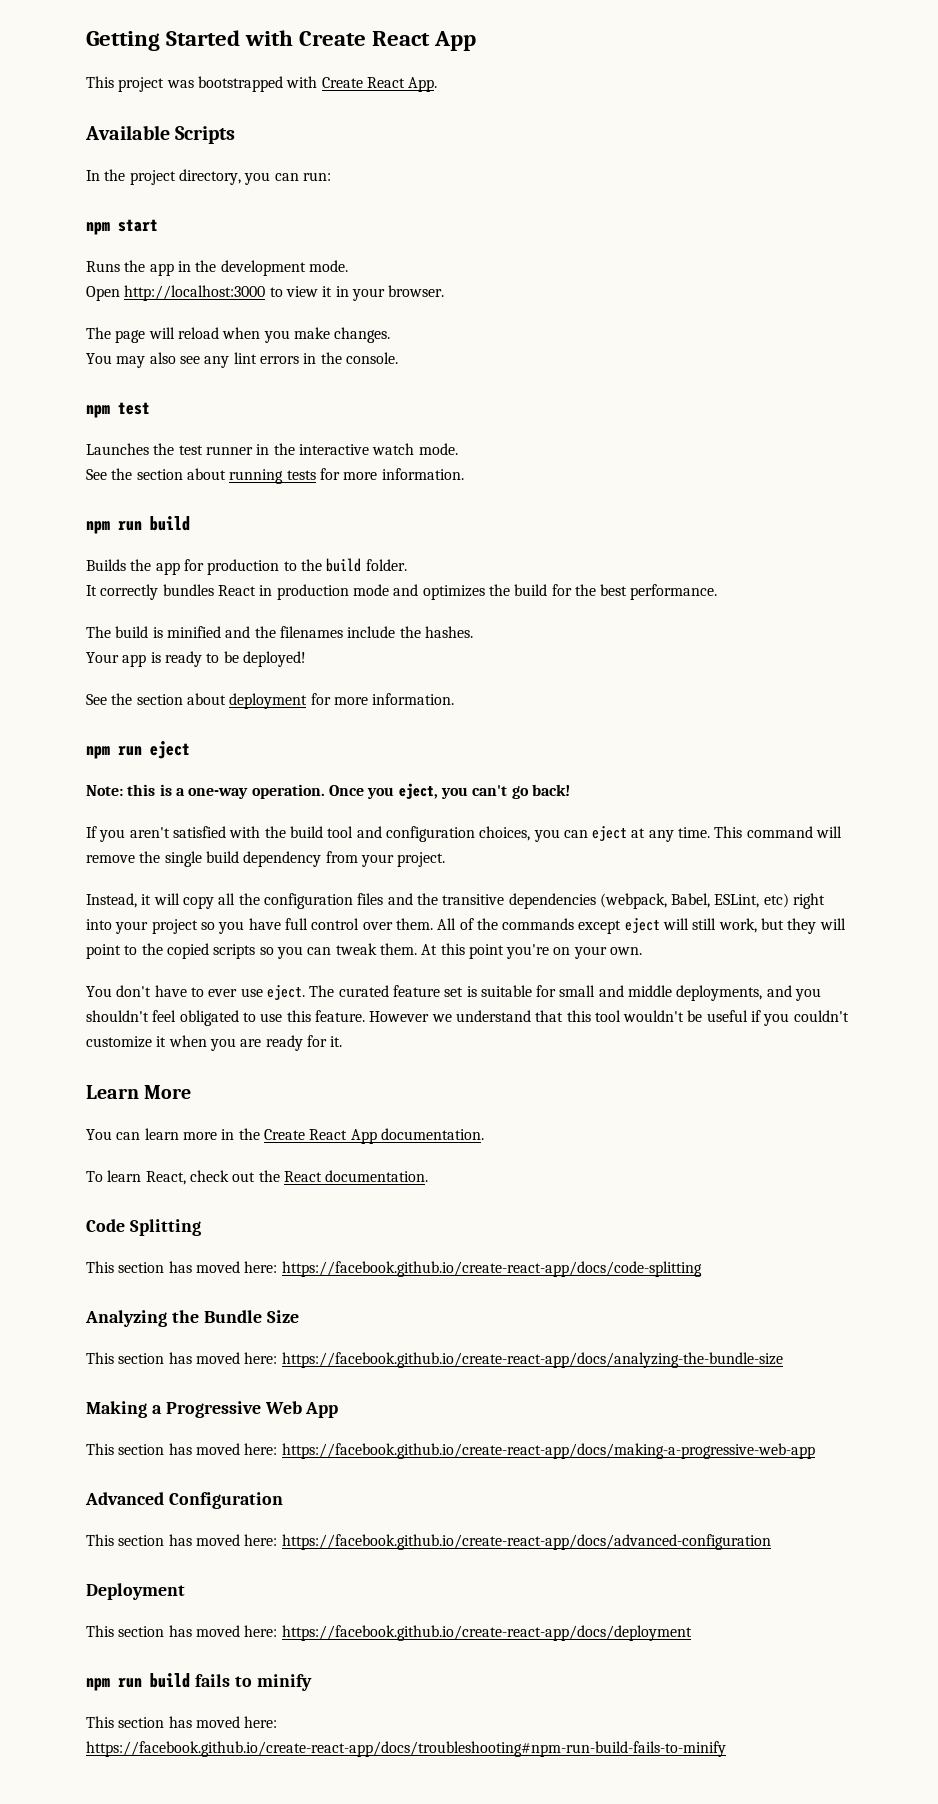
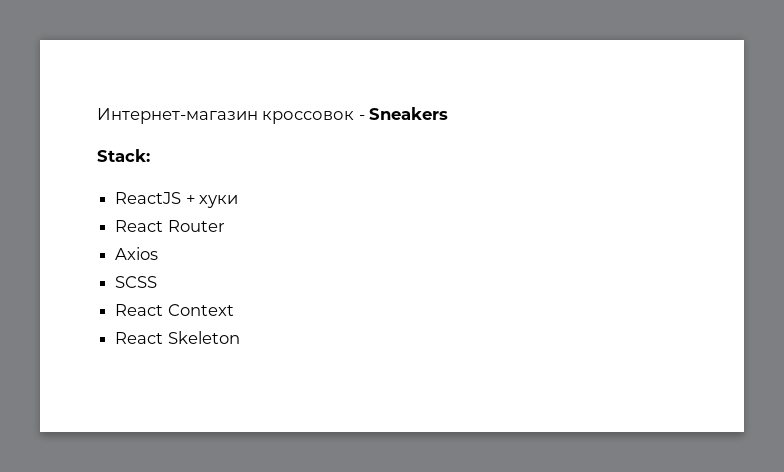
[86,30,477,51] [86,76,438,92] [85,125,236,144] [86,169,331,185] [86,219,158,235] [86,260,348,276] [86,285,445,301] [86,327,391,343] [86,352,398,368] [86,402,150,418] [86,443,458,455] [86,468,464,484] [86,516,190,534] [86,558,407,575] [86,584,718,600] [86,626,473,638] [86,651,306,667] [86,693,455,709] [86,741,190,759] [86,783,570,799] [86,826,843,842] [86,851,446,867] [86,893,826,909] [86,918,846,934] [86,943,643,959] [86,985,822,1001] [86,1010,849,1026] [86,1035,343,1051] [86,1085,192,1099] [86,1128,484,1144] [86,1170,429,1185] [86,1219,201,1236] [86,1261,702,1277] [85,1310,299,1327] [86,1352,783,1368] [86,1401,339,1418] [86,1443,815,1459] [85,1492,283,1509] [86,1534,771,1550] [86,1583,185,1600] [86,1625,692,1641] [86,1673,312,1691] [86,1716,278,1728] [86,1741,726,1757] Getting Started with Create React App // This project was bootstrapped with Create React App. // Available Scripts // In the project directory, you can run: // npm start // Runs the app in the development mode. // Open http://localhost:3000 to view it in your browser. // The page will reload when you make changes. // You may also see any lint errors in the console. // npm test // Launches the test runner in the interactive watch mode. // See the section about running tests for more information. // npm run build // Builds the app for production to the build folder. // It correctly bundles React in production mode and optimizes the build for the best performance. // The build is minified and the filenames include the hashes. // Your app is ready to be deployed! // See the section about deployment for more information. // npm run eject // Note: this is a one-way operation. Once you eject, you can't go back! // If you aren't satisfied with the build tool and configuration choices, you can eject at any time. This command will remove the single build dependency from your project. // Instead, it will copy all the configuration files and the transitive dependencies (webpack, Babel, ESLint, etc) right into your project so you have full control over them. All of the commands except eject will still work, but they will point to the copied scripts so you can tweak them. At this point you're on your own. // You don't have to ever use eject. The curated feature set is suitable for small and middle deployments, and you shouldn't feel obligated to use this feature. However we understand that this tool wouldn't be useful if you couldn't customize it when you are ready for it. // Learn More // You can learn more in the Create React App documentation. // To learn React, check out the React documentation. // Code Splitting // This section has moved here: https://facebook.github.io/create-react-app/docs/code-splitting // Analyzing the Bundle Size // This section has moved here: https://facebook.github.io/create-react-app/docs/analyzing-the-bundle-size // Making a Progressive Web App // This section has moved here: https://facebook.github.io/create-react-app/docs/making-a-progressive-web-app // Advanced Configuration // This section has moved here: https://facebook.github.io/create-react-app/docs/advanced-configuration // Deployment // This section has moved here: https://facebook.github.io/create-react-app/docs/deployment // npm run build fails to minify // This section has moved here: https://facebook.github.io/create-react-app/docs/troubleshooting#npm-run-build-fails-to-minify -> [97,107,449,124] [97,149,150,162] [115,192,239,208] [115,220,225,232] [115,247,159,260] [115,276,158,288] [115,304,234,316] [115,331,240,344] Интернет-магазин кроссовок - Sneakers // Stack: // ReactJS + хуки // React Router // Axios // SCSS // React Context // React Skeleton

